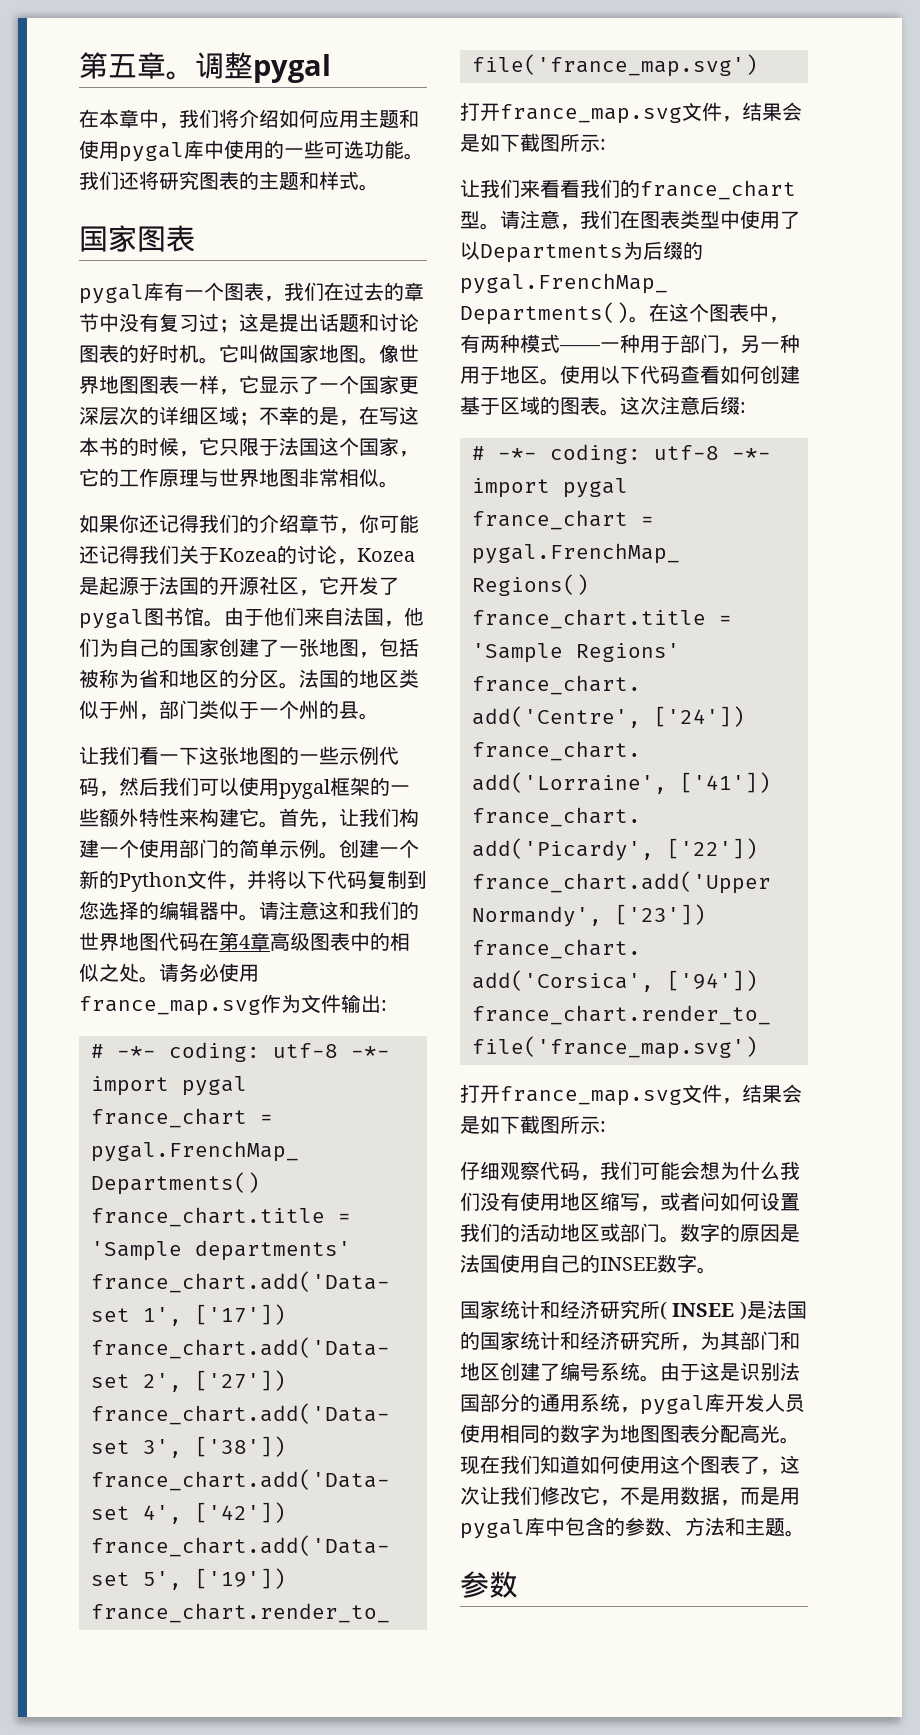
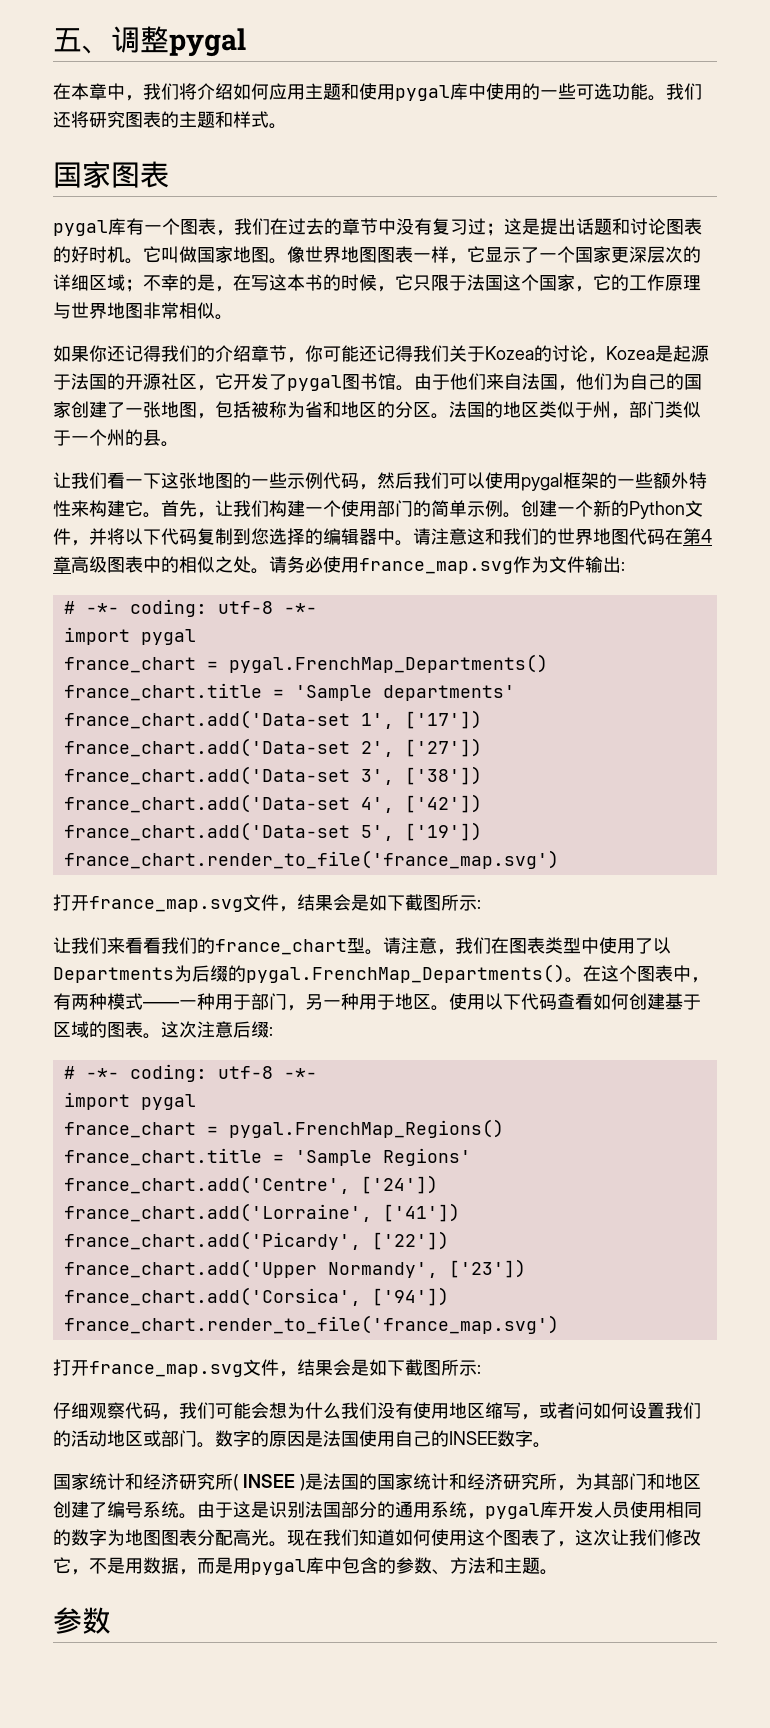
[79,52,195,80] 第五章。 -> [53,28,111,54] 五、

